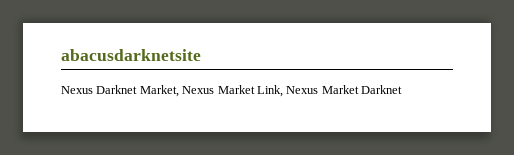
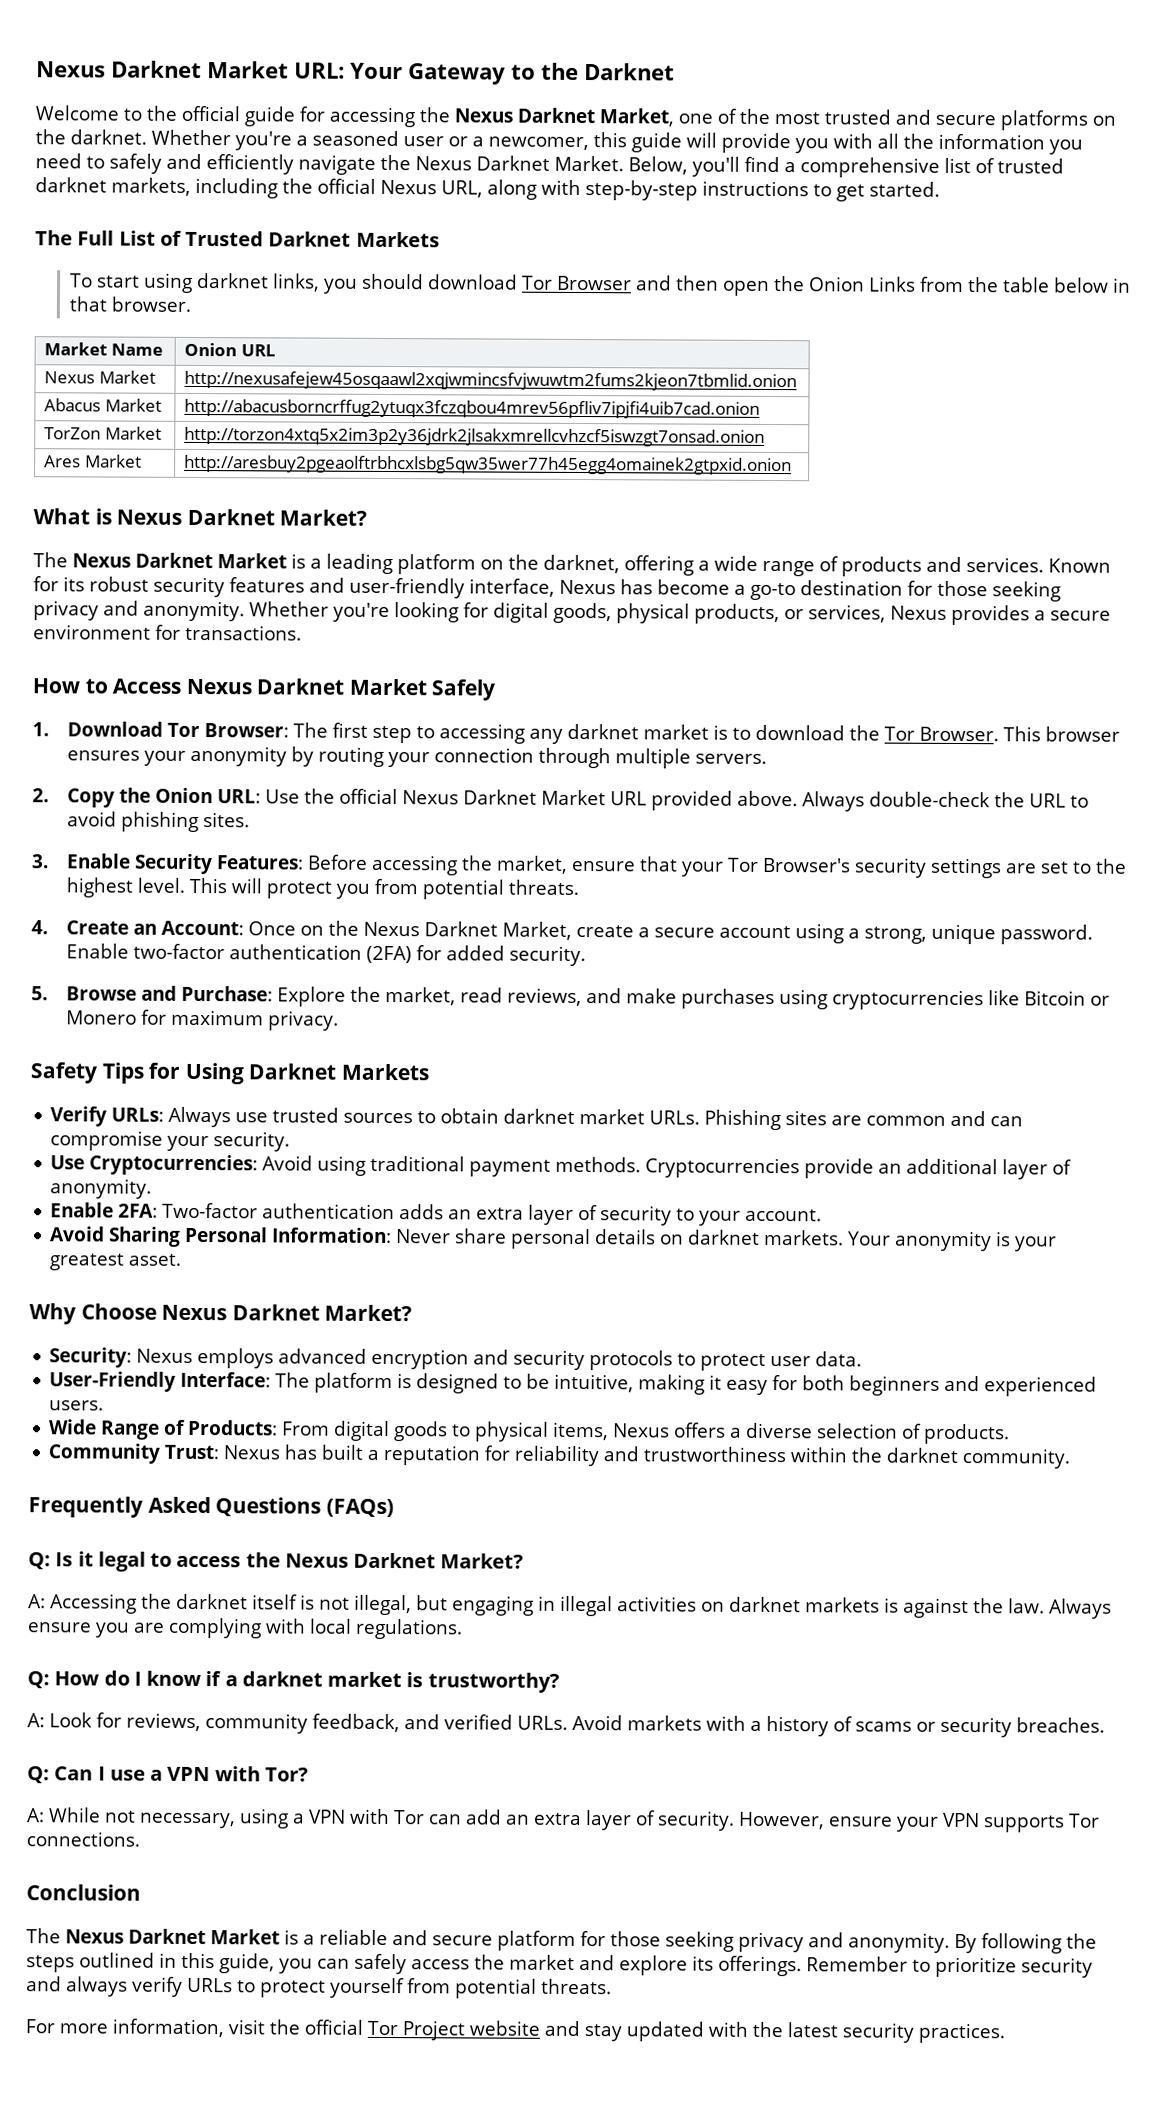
[61,49,201,61] [61,85,402,97] abacusdarknetsite // Nexus Darknet Market, Nexus Market Link, Nexus Market Darknet -> [36,60,675,85] [35,105,1116,131] [35,129,1083,155] [35,153,1064,178] [35,177,940,202] [35,230,440,248] [69,272,1131,296] [68,296,191,312] [44,342,163,356] [184,342,276,357] [44,370,156,384] [184,370,798,392] [44,398,162,412] [184,398,761,419] [44,426,162,440] [184,426,766,447] [44,454,142,468] [184,454,793,476] [33,508,368,526] [33,552,1111,577] [33,576,1061,602] [33,600,1111,626] [33,624,302,641] [32,678,496,701] [32,721,1120,744] [66,745,767,769] [32,787,1089,812] [66,811,250,833] [31,853,1127,879] [65,877,579,900] [31,920,1093,945] [65,943,586,967] [31,985,1110,1011] [65,1009,339,1031] [30,1062,429,1085] [50,1106,1024,1131] [50,1130,291,1152] [50,1154,1073,1180] [50,1178,153,1199] [50,1202,823,1226] [50,1226,1058,1252] [49,1253,182,1271] [29,1303,413,1325] [49,1347,863,1371] [49,1371,1098,1397] [49,1400,105,1411] [49,1419,1011,1445] [48,1443,1071,1469] [28,1496,394,1518] [28,1551,525,1572] [28,1593,1112,1619] [27,1617,463,1640] [27,1670,560,1693] [27,1712,1105,1738] [27,1766,309,1784] [26,1807,1100,1833] [26,1831,140,1847] [26,1884,141,1901] [26,1928,1097,1954] [26,1952,1093,1978] [26,1976,612,1999] [25,2018,1005,2044] Nexus Darknet Market URL: Your Gateway to the Darknet // Welcome to the official guide for accessing the Nexus Darknet Market, one of the most trusted and secure platforms on the darknet. Whether you're a seasoned user or a newcomer, this guide will provide you with all the information you need to safely and efficiently navigate the Nexus Darknet Market. Below, you'll find a comprehensive list of trusted darknet markets, including the official Nexus URL, along with step-by-step instructions to get started. // The Full List of Trusted Darknet Markets // To start using darknet links, you should download Tor Browser and then open the Onion Links from the table below in that browser. // Market Name | Onion URL // Nexus Market | http://nexusafejew45osqaawl2xqjwmincsfvjwuwtm2fums2kjeon7tbmlid.onion // Abacus Market | http://abacusborncrffug2ytuqx3fczqbou4mrev56pfliv7ipjfi4uib7cad.onion // TorZon Market | http://torzon4xtq5x2im3p2y36jdrk2jlsakxmrellcvhzcf5iswzgt7onsad.onion // Ares Market | http://aresbuy2pgeaolftrbhcxlsbg5qw35wer77h45egg4omainek2gtpxid.onion // What is Nexus Darknet Market? // The Nexus Darknet Market is a leading platform on the darknet, offering a wide range of products and services. Known for its robust security features and user-friendly interface, Nexus has become a go-to destination for those seeking privacy and anonymity. Whether you're looking for digital goods, physical products, or services, Nexus provides a secure environment for transactions. // How to Access Nexus Darknet Market Safely // 1. Download Tor Browser: The first step to accessing any darknet market is to download the Tor Browser. This browser ensures your anonymity by routing your connection through multiple servers. // 2. Copy the Onion URL: Use the official Nexus Darknet Market URL provided above. Always double-check the URL to avoid phishing sites. // 3. Enable Security Features: Before accessing the market, ensure that your Tor Browser's security settings are set to the highest level. This will protect you from potential threats. // 4. Create an Account: Once on the Nexus Darknet Market, create a secure account using a strong, unique password. Enable two-factor authentication (2FA) for added security. // 5. Browse and Purchase: Explore the market, read reviews, and make purchases using cryptocurrencies like Bitcoin or Monero for maximum privacy. // Safety Tips for Using Darknet Markets // Verify URLs: Always use trusted sources to obtain darknet market URLs. Phishing sites are common and can compromise your security. // Use Cryptocurrencies: Avoid using traditional payment methods. Cryptocurrencies provide an additional layer of anonymity. // Enable 2FA: Two-factor authentication adds an extra layer of security to your account. // Avoid Sharing Personal Information: Never share personal details on darknet markets. Your anonymity is your greatest asset. // Why Choose Nexus Darknet Market? // Security: Nexus employs advanced encryption and security protocols to protect user data. // User-Friendly Interface: The platform is designed to be intuitive, making it easy for both beginners and experienced users. // Wide Range of Products: From digital goods to physical items, Nexus offers a diverse selection of products. // Community Trust: Nexus has built a reputation for reliability and trustworthiness within the darknet community. // Frequently Asked Questions (FAQs) // Q: Is it legal to access the Nexus Darknet Market? // A: Accessing the darknet itself is not illegal, but engaging in illegal activities on darknet markets is against the law. Always ensure you are complying with local regulations. // Q: How do I know if a darknet market is trustworthy? // A: Look for reviews, community feedback, and verified URLs. Avoid markets with a history of scams or security breaches. // Q: Can I use a VPN with Tor? // A: While not necessary, using a VPN with Tor can add an extra layer of security. However, ensure your VPN supports Tor connections. // Conclusion // The Nexus Darknet Market is a reliable and secure platform for those seeking privacy and anonymity. By following the steps outlined in this guide, you can safely access the market and explore its offerings. Remember to prioritize security and always verify URLs to protect yourself from potential threats. // For more information, visit the official Tor Project website and stay updated with the latest security practices.

